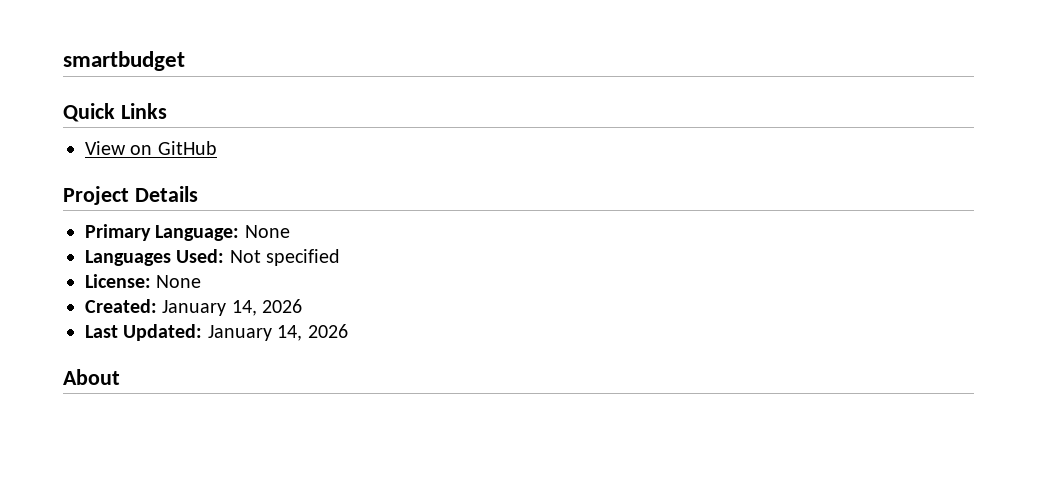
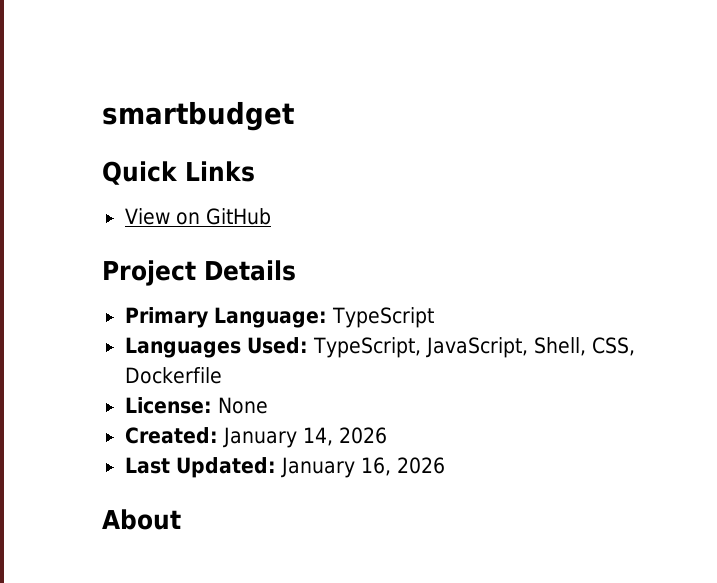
[155,225,290,241] Language: None -> [213,307,434,328] Language: TypeScript
[229,249,341,266] Not specified -> [312,337,635,358] [124,367,222,384] TypeScript, JavaScript, Shell, CSS, Dockerfile
[277,325,303,341] 14, -> [360,457,391,476] 16,

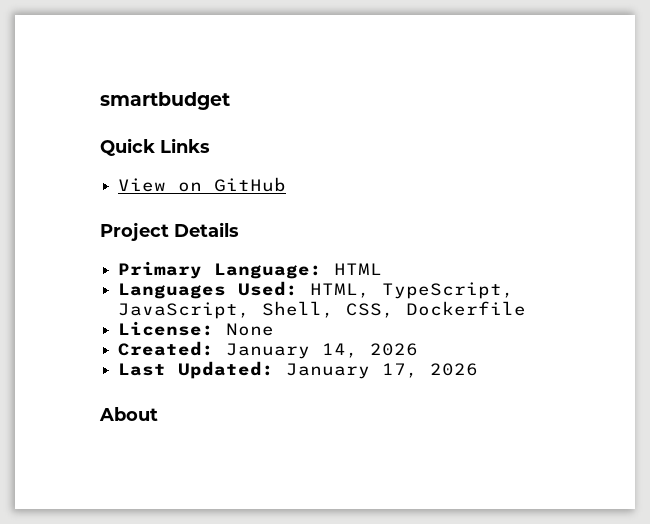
[331,307,434,328] TypeScript -> [334,263,383,275] HTML
(308, 345) none -> [310,283,371,298] HTML,
[360,457,391,476] 16, -> [382,363,419,378] 17,

